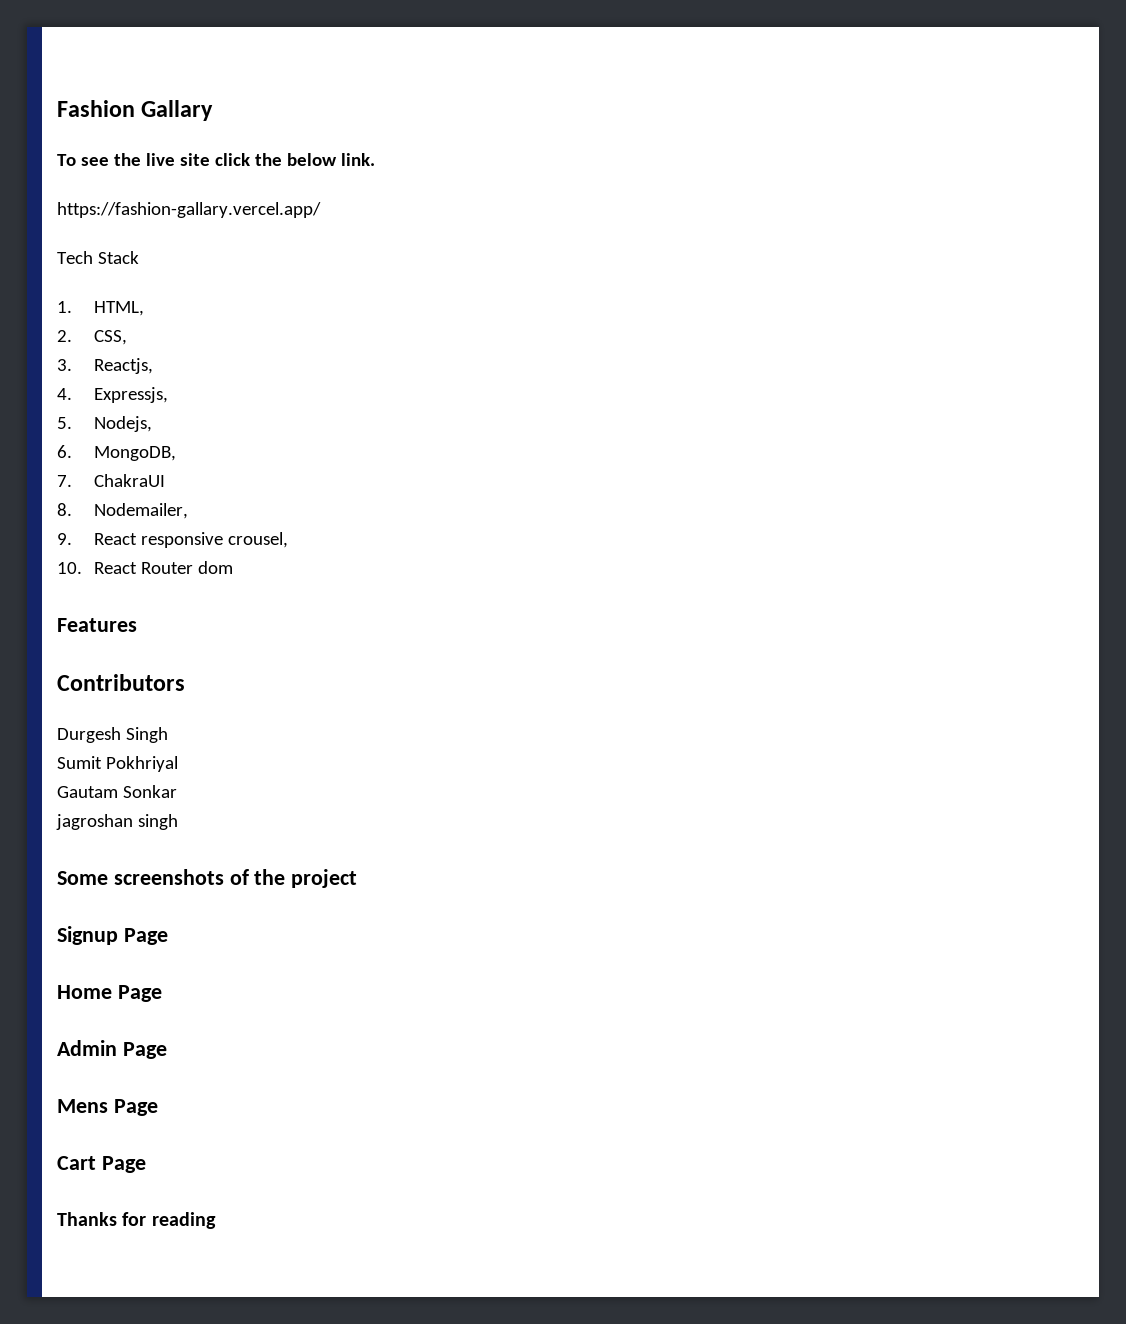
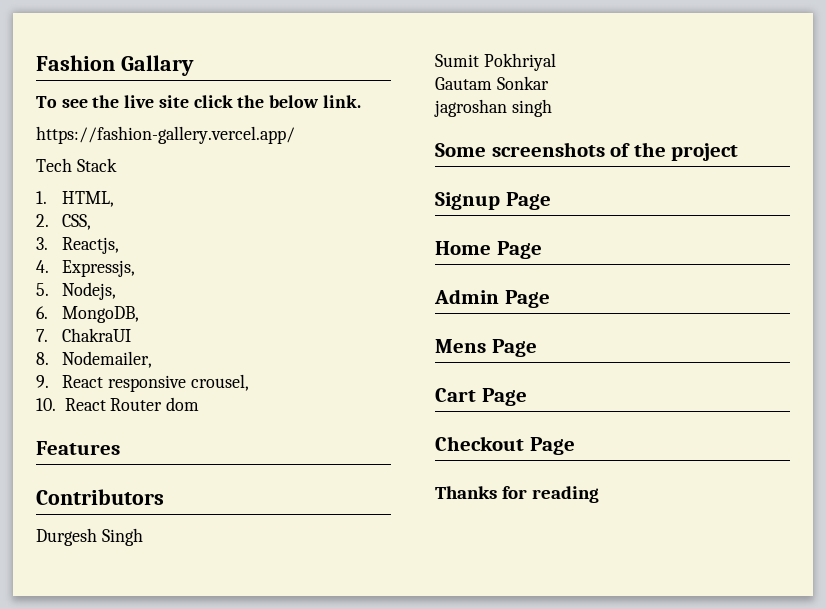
[57,202,321,218] https://fashion-gallary.vercel.app/ -> [36,126,295,144] https://fashion-gallery.vercel.app/
(146, 1164) none -> [435,436,575,455] // Checkout Page

